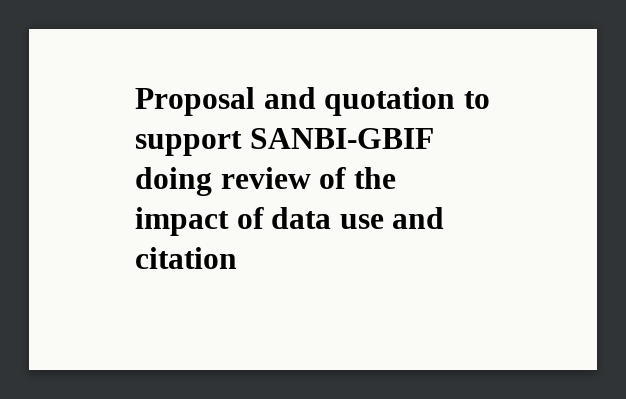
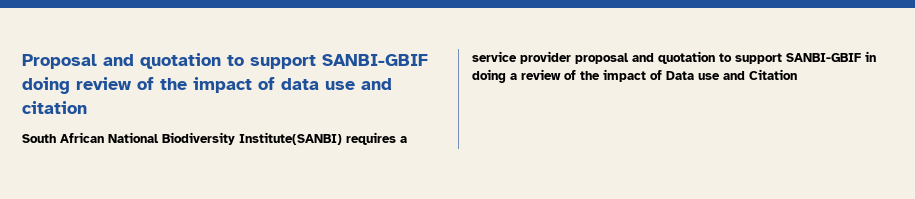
(237, 258) none -> [22,132,407,145] [472,51,876,64] [472,69,797,83] // South African National Biodiversity Institute(SANBI) requires a service provider proposal and quotation to support SANBI-GBIF in doing a review of the impact of Data use and Citation

